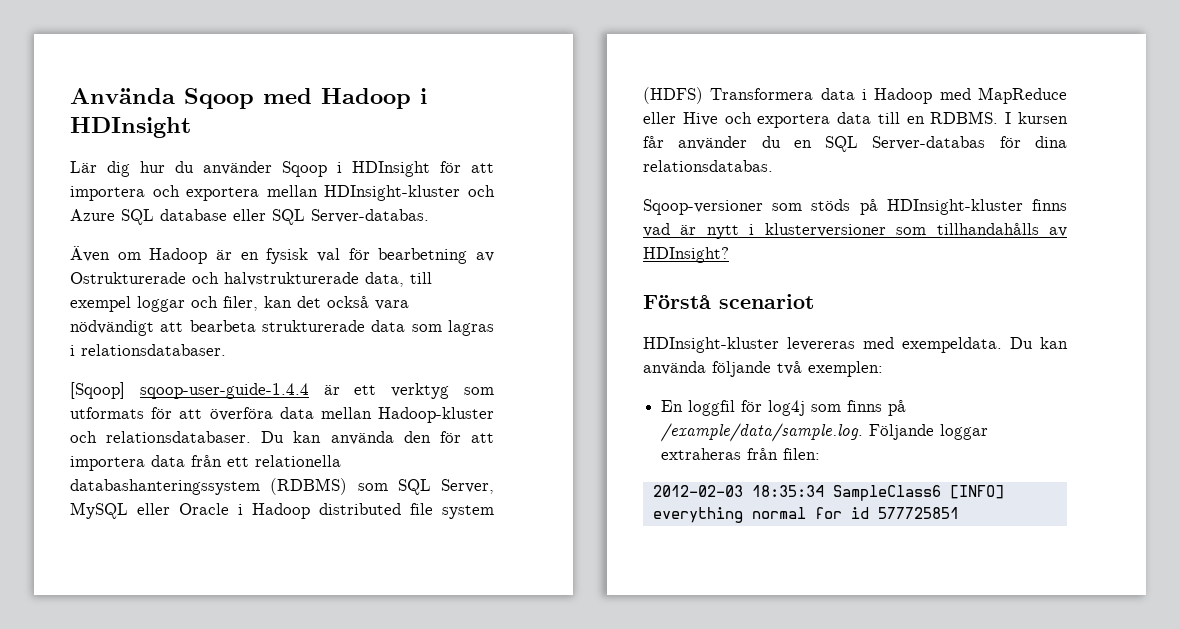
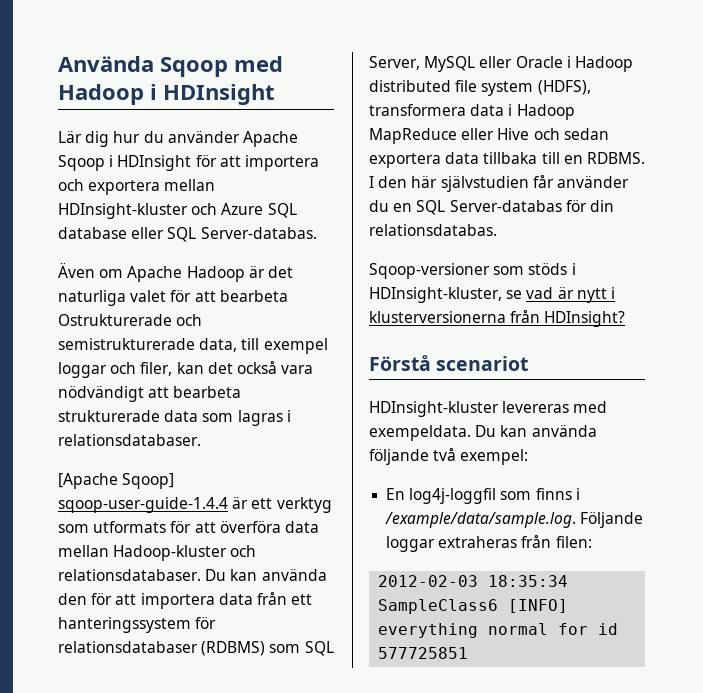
(272, 168) none -> [242,131,298,147] Apache
(141, 256) none -> [127,266,183,282] Apache
[240,248,494,264] en fysisk val för bearbetning av -> [267,266,293,278] [58,290,288,306] det naturliga valet för att bearbeta
[224,272,359,286] halvstrukturerade -> [58,338,195,350] semistrukturerade
[70,382,125,399] [Sqoop] -> [58,473,175,489] [Apache Sqoop]
[255,455,341,467] [70,479,260,495] relationella databashanteringssystem -> [58,617,217,633] [58,641,198,653] hanteringssystem för relationsdatabaser
[643,87,814,104] (HDFS) Transformera -> [537,80,591,95] [369,104,466,116] (HDFS), transformera
[939,88,971,100] med -> (575, 112) none
(752, 118) none -> [563,128,609,140] sedan
(872, 118) none -> [483,152,538,164] tillbaka
[1018,112,1068,124] kursen -> [378,176,529,192] den här självstudien
[1035,136,1067,148] dina -> [589,200,614,212] din
[859,199,1067,215] på HDInsight-kluster finns -> [571,263,576,275] [369,287,523,303] i HDInsight-kluster, se
[764,223,1067,237] klusterversioner som tillhandahålls av -> [369,310,541,323] klusterversionerna från
[808,361,883,377] exemplen: -> [460,449,529,465] exempel:
[688,400,806,416] loggfil för log4j -> [409,488,497,504] log4j-loggfil
[888,400,907,416] på -> [575,488,580,500] i

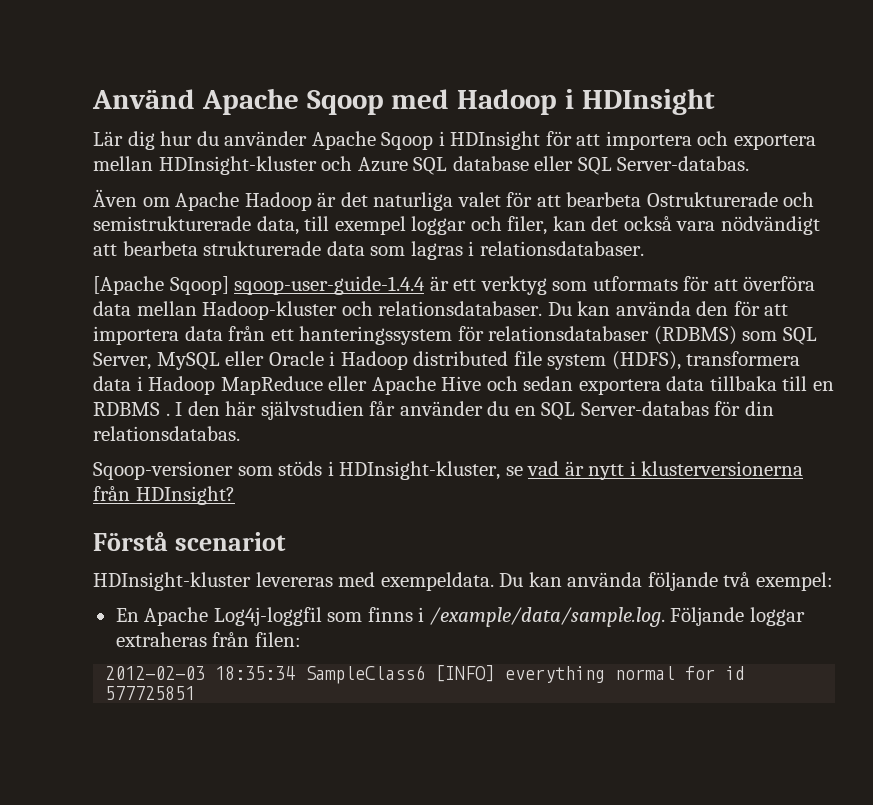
[58,56,154,72] Använda -> [92,88,299,115] Använd Apache
(495, 134) none -> [371,376,436,395] Apache
[586,152,645,164] RDBMS. -> [93,402,170,416] RDBMS .
[409,488,497,504] log4j-loggfil -> [144,607,322,626] Apache Log4j-loggfil

